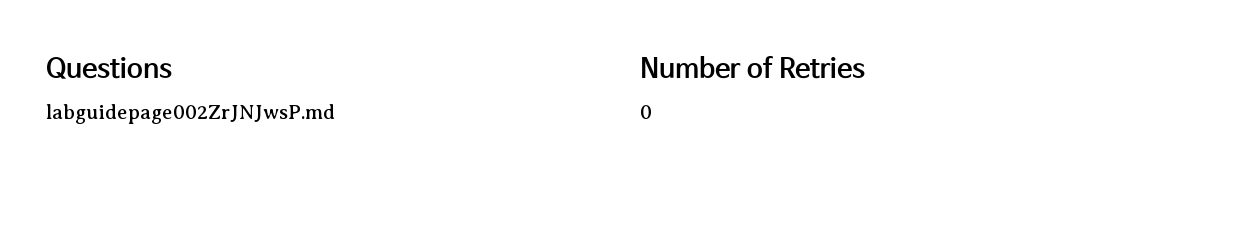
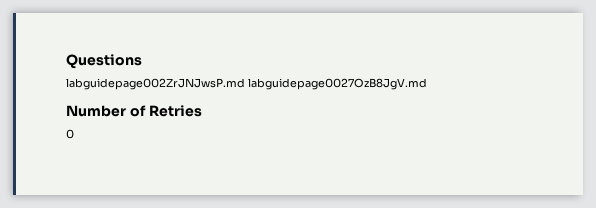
(335, 114) none -> [248,78,427,90] labguidepage0027OzB8JgV.md

